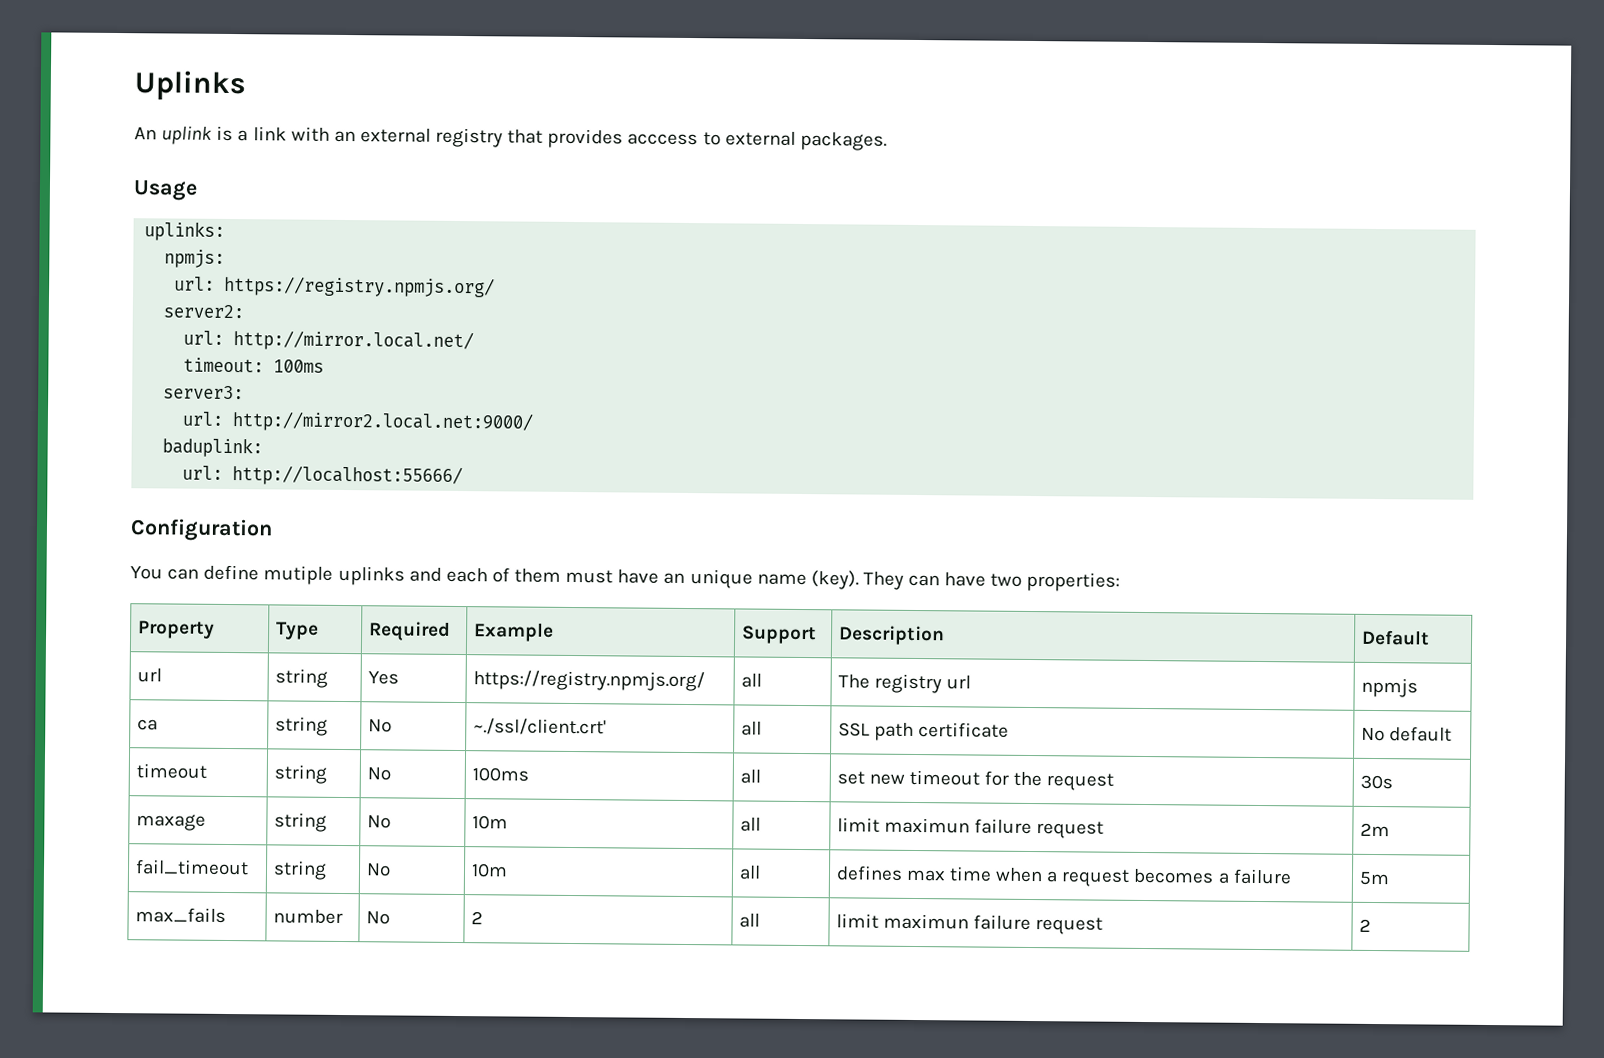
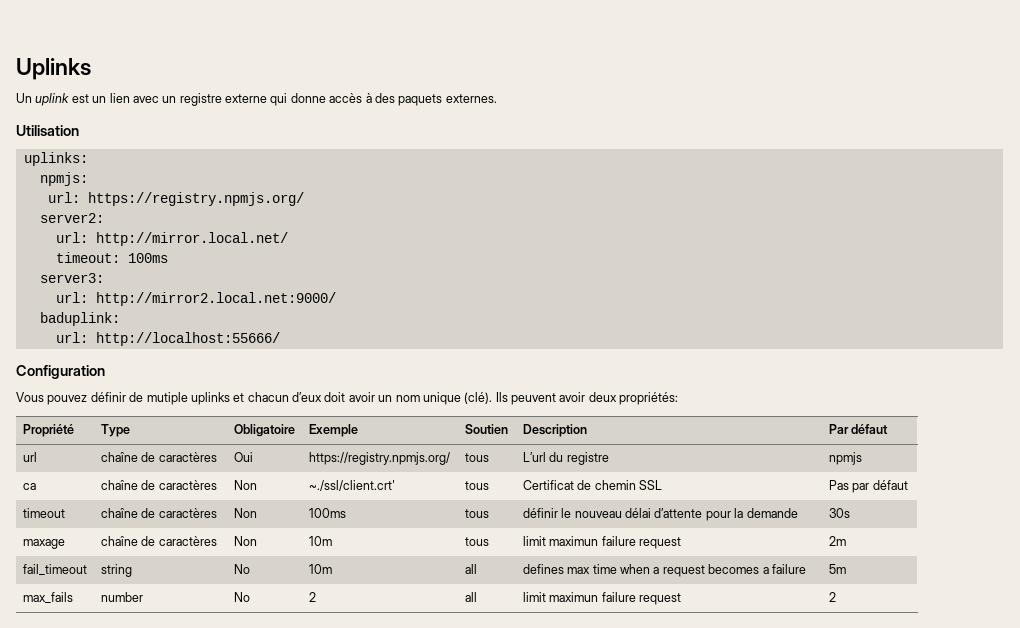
[134,125,887,151] [133,180,198,201] An uplink is a link with an external registry that provides acccess to external packages. // Usage -> [16,93,497,106] [16,125,79,136] Un uplink est un lien avec un registre externe qui donne accès à des paquets externes. // Utilisation
[130,564,1121,592] [137,620,215,639] [275,621,319,640] [368,621,451,641] [473,622,554,642] [740,625,817,645] You can define mutiple uplinks and each of them must have an unique name (key). They can have two properties: // Property | Type | Required | Example | Support -> [16,392,679,405] [22,424,74,437] [100,424,130,437] [233,424,295,437] [308,424,358,437] [464,424,508,434] Vous pouvez définir de mutiple uplinks et chacun d’eux doit avoir un nom unique (clé). Ils peuvent avoir deux propriétés: // Propriété | Type | Obligatoire | Exemple | Soutien
[1361,629,1430,646] [136,668,162,683] [274,668,328,688] [367,671,399,685] [472,670,705,692] [740,673,762,688] [837,673,971,694] [1360,677,1418,698] [136,719,158,731] [274,716,328,736] [367,719,392,733] [472,718,607,736] [740,721,762,736] [837,722,1009,741] [1360,726,1452,742] [135,763,207,779] [273,764,327,784] [366,767,391,781] [471,767,529,782] [739,769,761,784] [836,769,1115,791] [1359,774,1393,790] [135,814,206,831] [273,812,327,832] [366,815,391,829] [471,815,508,830] [739,817,761,832] Default // url | string | Yes | https://registry.npmjs.org/ | all | The registry url | npmjs // ca | string | No | ~./ssl/client.crt' | all | SSL path certificate | No default // timeout | string | No | 100ms | all | set new timeout for the request | 30s // maxage | string | No | 10m | all -> [828,424,889,434] [22,452,37,462] [100,452,217,462] [233,452,253,462] [308,452,450,465] [464,453,489,462] [522,452,609,465] [828,452,862,465] [22,483,36,490] [100,480,217,490] [233,480,257,490] [308,480,395,491] [464,481,489,490] [522,480,662,490] [828,480,908,493] [22,508,65,518] [100,508,217,518] [233,508,257,518] [308,508,346,518] [464,509,489,518] [522,508,798,521] [828,508,850,518] [22,539,65,549] [100,536,217,546] [233,536,257,546] [308,536,332,546] [464,537,489,546] Par défaut // url | chaîne de caractères | Oui | https://registry.npmjs.org/ | tous | L’url du registre | npmjs // ca | chaîne de caractères | Non | ~./ssl/client.crt' | tous | Certificat de chemin SSL | Pas par défaut // timeout | chaîne de caractères | Non | 100ms | tous | définir le nouveau délai d’attente pour la demande | 30s // maxage | chaîne de caractères | Non | 10m | tous

